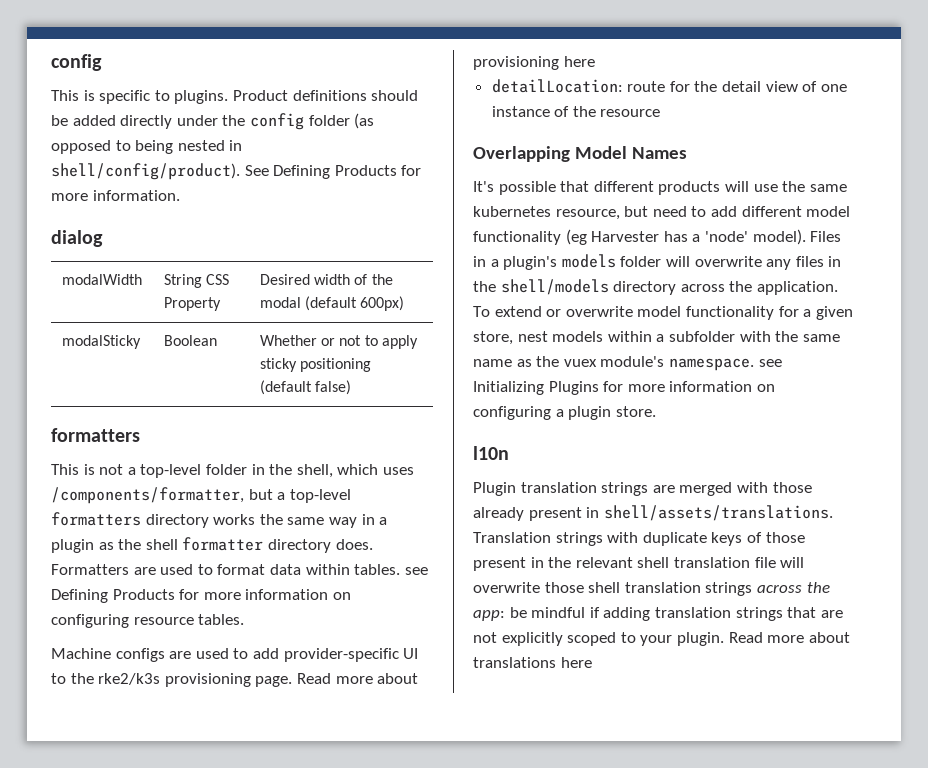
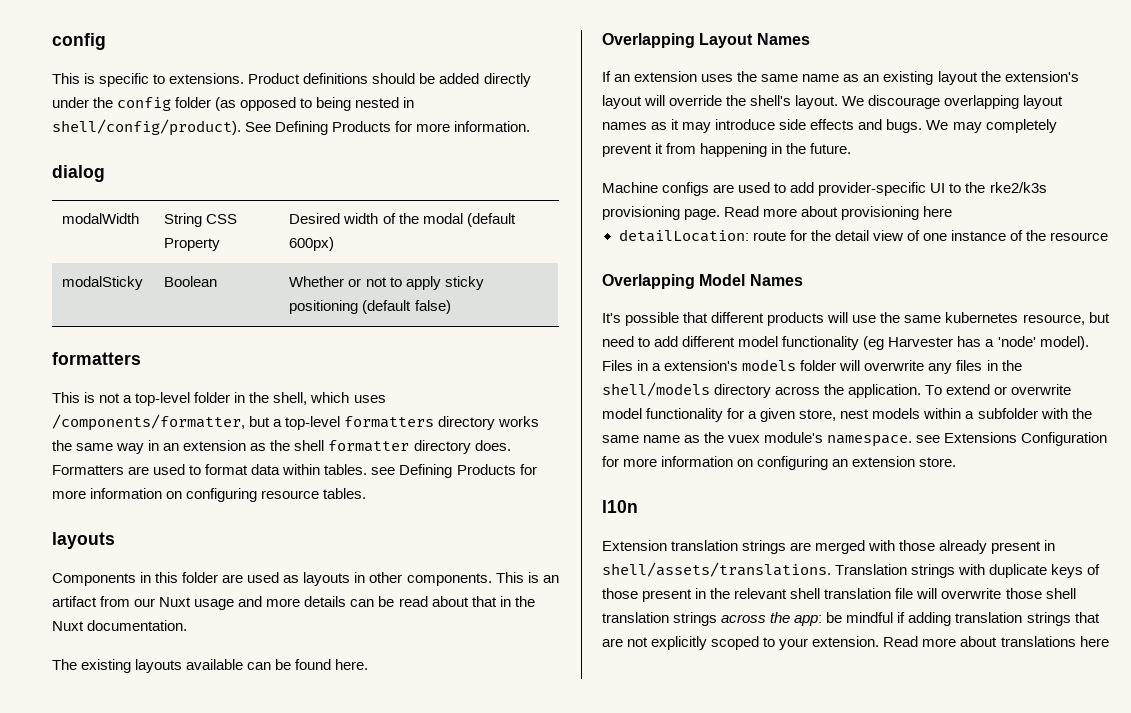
[174,90,229,104] plugins. -> [169,73,245,84] extensions.
[379,517,388,525] [51,539,94,553] a plugin -> [163,440,247,451] an extension
(245, 619) none -> [52,532,115,549] [52,572,559,586] [52,596,535,610] [52,620,188,631] [52,659,369,673] [602,33,810,48] [602,71,1079,85] [602,95,1064,109] [602,119,1057,133] [602,143,852,157] // layouts // Components in this folder are used as layouts in other components. This is an artifact from our Nuxt usage and more details can be read about that in the Nuxt documentation. // The existing layouts available can be found here. // Overlapping Layout Names // If an extension uses the same name as an existing layout the extension's layout will override the shell's layout. We discourage overlapping layout names as it may introduce side effects and bugs. We may completely prevent it from happening in the future.
[503,256,558,270] plugin's -> [664,360,739,371] extension's
[473,381,775,395] [473,406,612,420] Initializing Plugins for more information on configuring a plugin -> [944,432,1108,446] [602,456,916,470] Extensions Configuration for more information on configuring an extension
[473,482,516,496] Plugin -> [602,540,667,551] Extension
[676,632,724,646] plugin. -> [812,636,880,647] extension.

